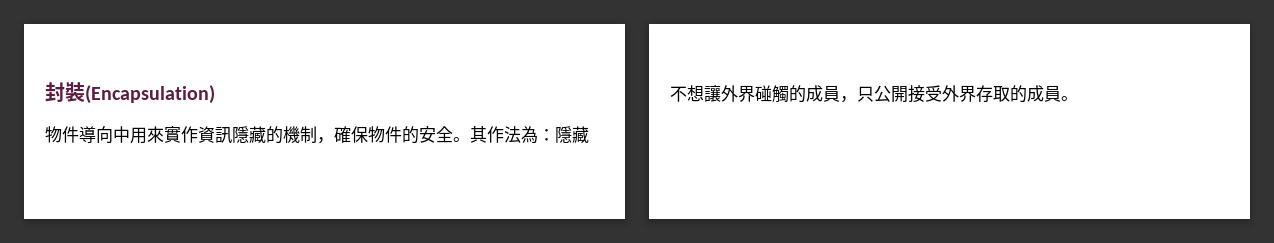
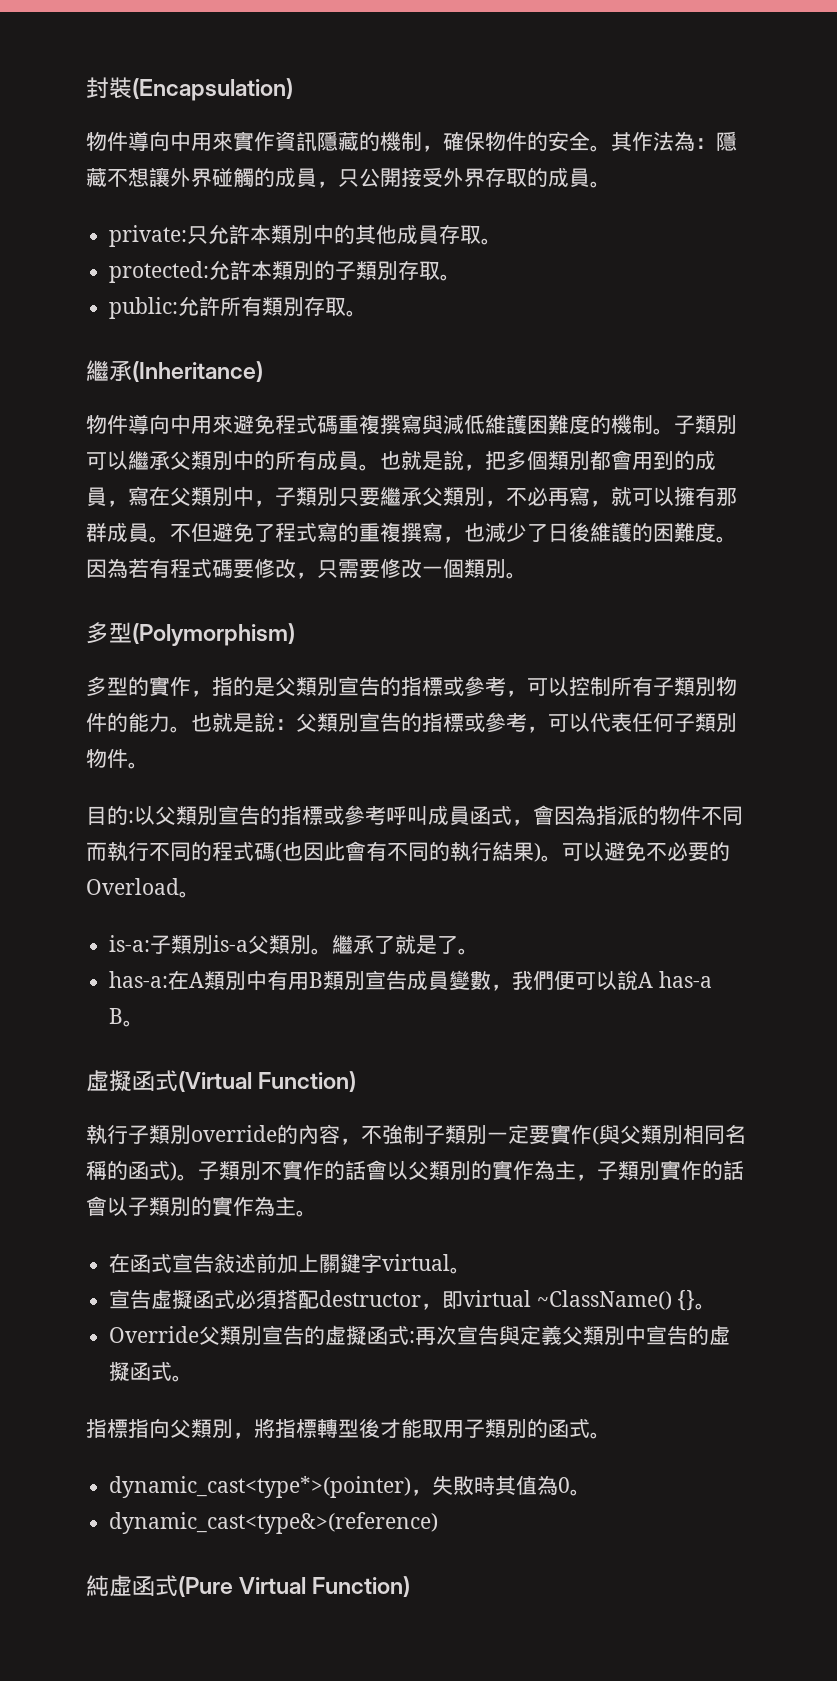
(1078, 98) none -> [109,224,503,247] [109,260,462,283] [109,296,368,319] [86,360,263,382] [86,414,737,435] [86,450,716,471] [86,486,737,507] [86,522,737,543] [86,558,527,579] [86,622,295,646] [86,676,737,697] [86,712,737,733] [86,749,149,769] [86,805,743,826] [86,841,730,862] [86,878,200,898] [109,935,480,955] [109,970,712,991] [109,1008,145,1027] [86,1070,357,1092] [86,1124,746,1145] [86,1160,744,1181] [86,1196,317,1217] [109,1253,472,1274] [109,1289,717,1311] [109,1325,731,1346] [109,1361,194,1382] [86,1418,611,1439] [109,1475,592,1498] [109,1512,439,1534] [86,1575,411,1597] // private:只允許本類別中的其他成員存取。 // protected:允許本類別的子類別存取。 // public:允許所有類別存取。 // 繼承(Inheritance) // 物件導向中用來避免程式碼重複撰寫與減低維護困難度的機制。子類別可以繼承父類別中的所有成員。也就是說，把多個類別都會用到的成員，寫在父類別中，子類別只要繼承父類別，不必再寫，就可以擁有那群成員。不但避免了程式寫的重複撰寫，也減少了日後維護的困難度。因為若有程式碼要修改，只需要修改一個類別。 // 多型(Polymorphism) // 多型的實作，指的是父類別宣告的指標或參考，可以控制所有子類別物件的能力。也就是說：父類別宣告的指標或參考，可以代表任何子類別物件。 // 目的:以父類別宣告的指標或參考呼叫成員函式，會因為指派的物件不同而執行不同的程式碼(也因此會有不同的執行結果)。可以避免不必要的Overload。 // is-a:子類別is-a父類別。繼承了就是了。 // has-a:在A類別中有用B類別宣告成員變數，我們便可以說A has-a B。 // 虛擬函式(Virtual Function) // 執行子類別override的內容，不強制子類別一定要實作(與父類別相同名稱的函式)。子類別不實作的話會以父類別的實作為主，子類別實作的話會以子類別的實作為主。 // 在函式宣告敍述前加上關鍵字virtual。 // 宣告虛擬函式必須搭配destructor，即virtual ~ClassName() {}。 // Override父類別宣告的虛擬函式:再次宣告與定義父類別中宣告的虛擬函式。 // 指標指向父類別，將指標轉型後才能取用子類別的函式。 // dynamic_cast<type*>(pointer)，失敗時其值為0。 // dynamic_cast<type&>(reference) // 純虛函式(Pure Virtual Function)

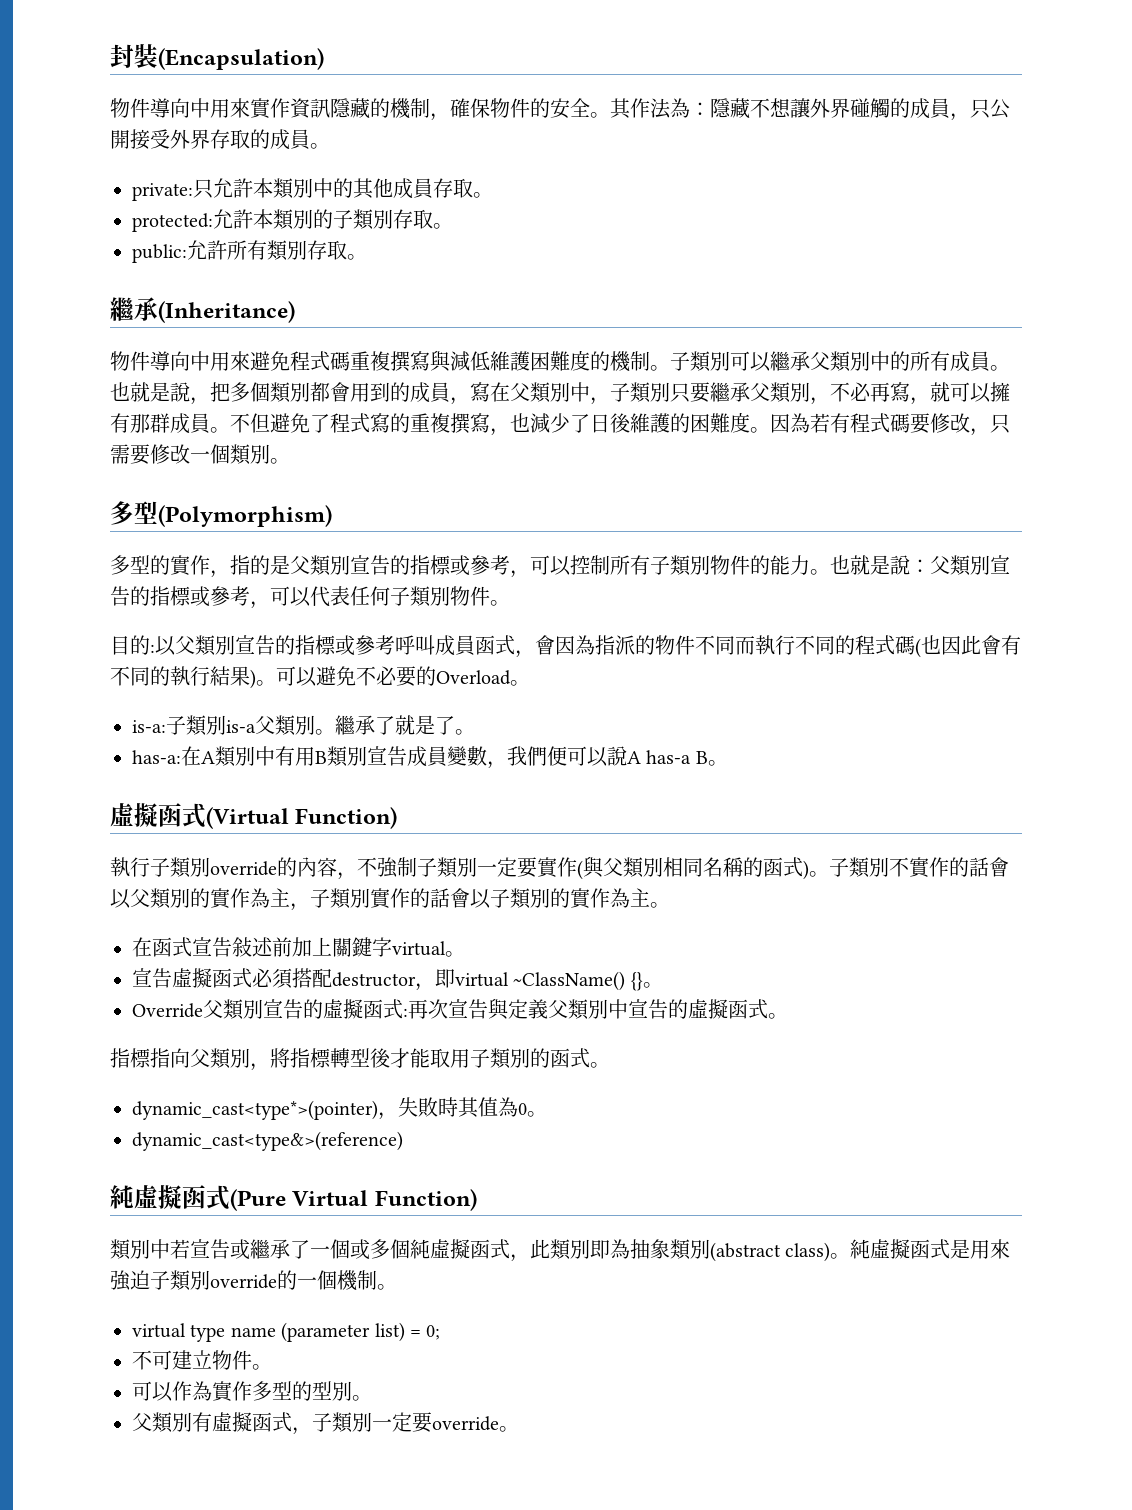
(132, 1586) none -> [158,1185,182,1209] 擬
(411, 1586) none -> [110,1239,1011,1262] [110,1270,397,1291] [132,1322,441,1342] [132,1350,272,1370] [132,1381,372,1402] [132,1412,519,1435] // 類別中若宣告或繼承了一個或多個純虛擬函式，此類別即為抽象類別(abstract class)。純虛擬函式是用來強迫子類別override的一個機制。 // virtual type name (parameter list) = 0; // 不可建立物件。 // 可以作為實作多型的型別。 // 父類別有虛擬函式，子類別一定要override。

